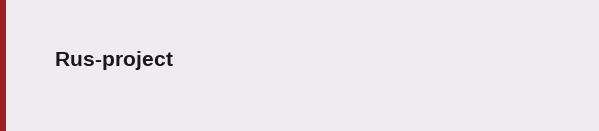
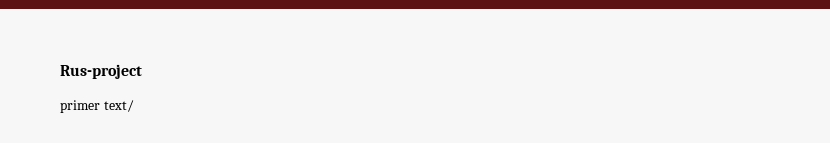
(173, 60) none -> [60,100,134,113] // primer text/

